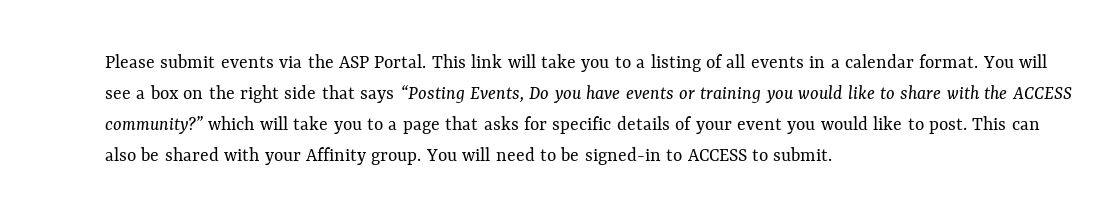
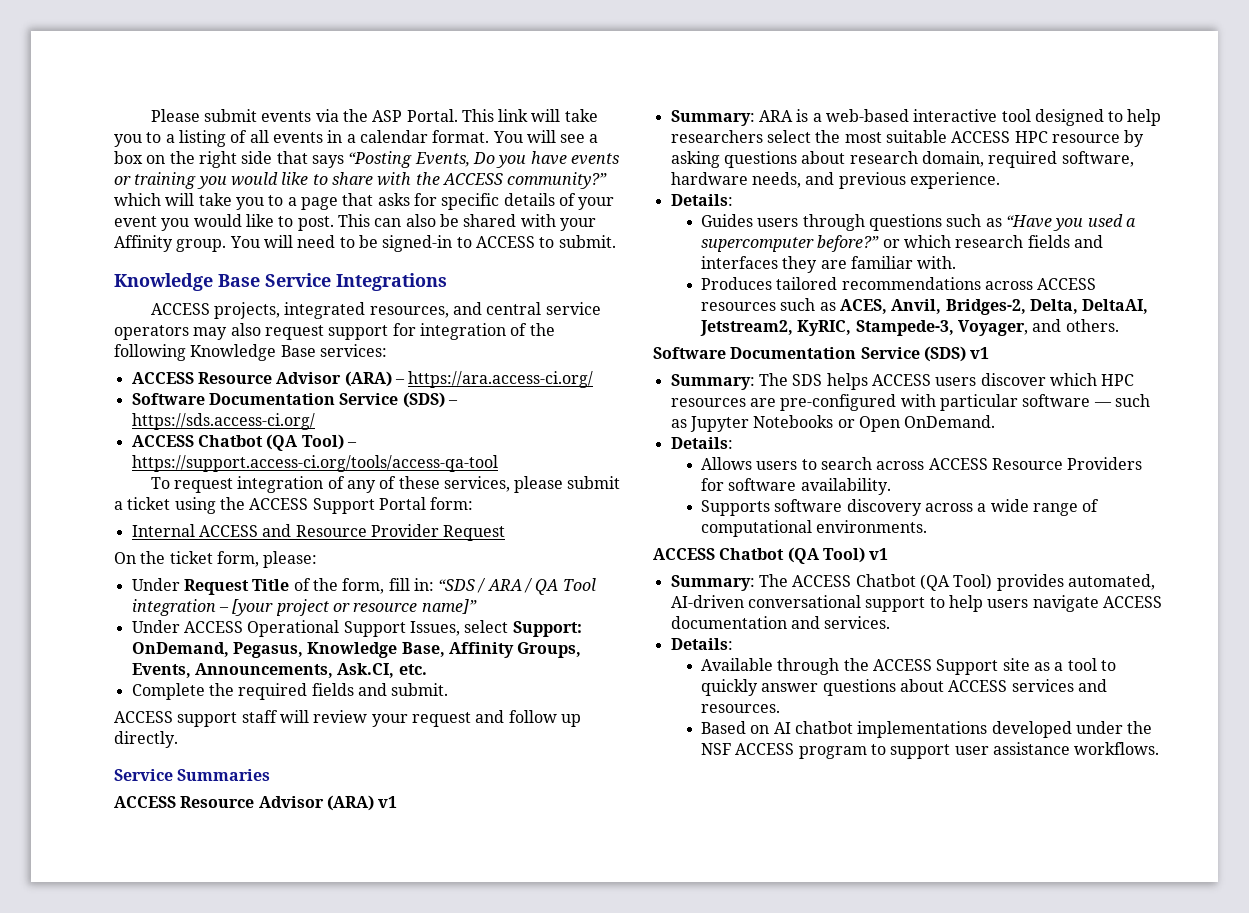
(833, 154) none -> [114,273,447,291] [150,302,601,319] [114,323,555,340] [114,344,387,361] [131,371,594,388] [131,392,458,408] [131,413,315,430] [131,434,357,451] [131,455,498,472] [150,476,621,493] [114,497,474,514] [131,524,506,541] [114,551,318,568] [131,578,596,595] [131,599,477,616] [131,620,582,637] [131,642,582,658] [131,663,427,678] [131,683,449,700] [114,710,581,727] [114,731,178,748] [114,769,271,781] [114,795,398,811] [670,109,1162,126] [670,130,1145,147] [670,151,1134,168] [670,172,1000,189] [670,194,733,206] [701,214,1136,231] [701,235,1103,252] [701,256,957,273] [701,277,1097,290] [701,298,1149,315] [700,319,1119,336] [653,346,990,362] [670,373,1135,390] [670,394,1150,411] [670,415,996,432] [670,437,733,449] [701,457,1143,470] [701,478,891,495] [701,499,1100,516] [701,520,928,537] [653,547,889,564] [670,574,1155,591] [670,595,1162,612] [670,616,891,629] [670,638,733,650] [701,658,1116,675] [701,679,1107,696] [701,704,781,713] [701,721,1153,738] [701,742,1160,759] // Knowledge Base Service Integrations // ACCESS projects, integrated resources, and central service operators may also request support for integration of the following Knowledge Base services: // ACCESS Resource Advisor (ARA) – https://ara.access-ci.org/ // Software Documentation Service (SDS) – https://sds.access-ci.org/ // ACCESS Chatbot (QA Tool) – https://support.access-ci.org/tools/access-qa-tool // To request integration of any of these services, please submit a ticket using the ACCESS Support Portal form: // Internal ACCESS and Resource Provider Request // On the ticket form, please: // Under Request Title of the form, fill in: “SDS / ARA / QA Tool integration – [your project or resource name]” // Under ACCESS Operational Support Issues, select Support: OnDemand, Pegasus, Knowledge Base, Affinity Groups, Events, Announcements, Ask.CI, etc. // Complete the required fields and submit. // ACCESS support staff will review your request and follow up directly. // Service Summaries // ACCESS Resource Advisor (ARA) v1 // Summary: ARA is a web-based interactive tool designed to help researchers select the most suitable ACCESS HPC resource by asking questions about research domain, required software, hardware needs, and previous experience. // Details: // Guides users through questions such as “Have you used a supercomputer before?” or which research fields and interfaces they are familiar with. // Produces tailored recommendations across ACCESS resources such as ACES, Anvil, Bridges-2, Delta, DeltaAI, Jetstream2, KyRIC, Stampede-3, Voyager, and others. // Software Documentation Service (SDS) v1 // Summary: The SDS helps ACCESS users discover which HPC resources are pre-configured with particular software — such as Jupyter Notebooks or Open OnDemand. // Details: // Allows users to search across ACCESS Resource Providers for software availability. // Supports software discovery across a wide range of computational environments. // ACCESS Chatbot (QA Tool) v1 // Summary: The ACCESS Chatbot (QA Tool) provides automated, AI-driven conversational support to help users navigate ACCESS documentation and services. // Details: // Available through the ACCESS Support site as a tool to quickly answer questions about ACCESS services and resources. // Based on AI chatbot implementations developed under the NSF ACCESS program to support user assistance workflows.

